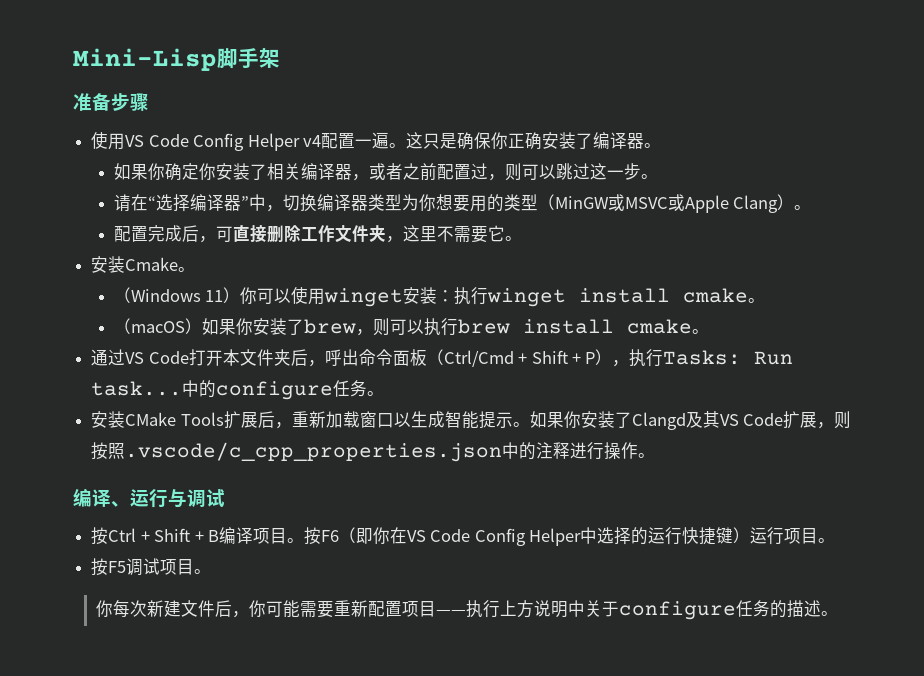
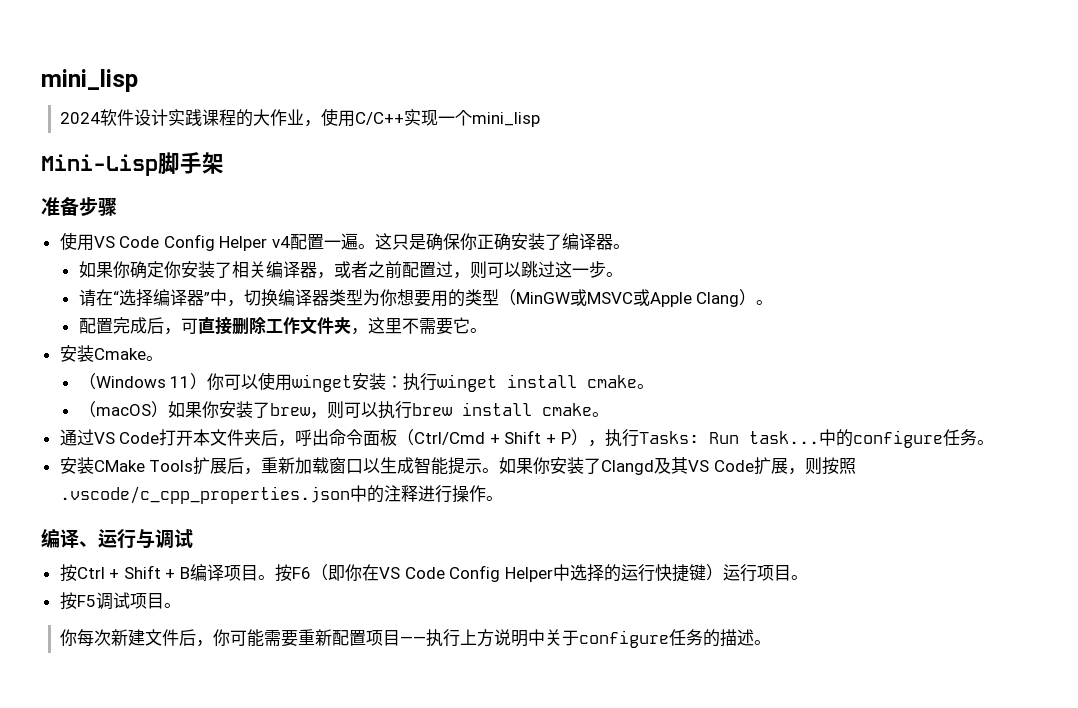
(73, 59) none -> [41,69,138,92] [59,108,540,127] mini_lisp // 2024软件设计实践课程的大作业，使用C/C++实现一个mini_lisp //

